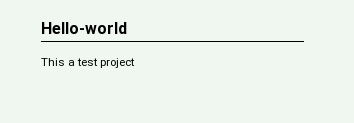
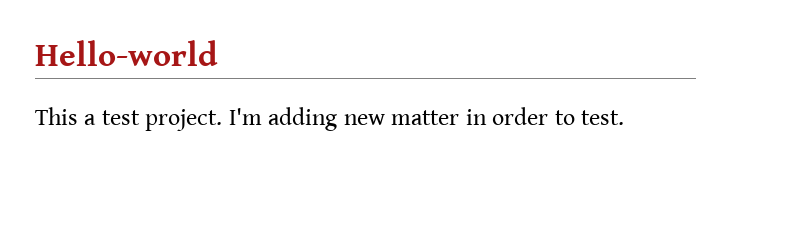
[100,58,136,68] project -> [145,107,625,131] project. I'm adding new matter in order to test.

